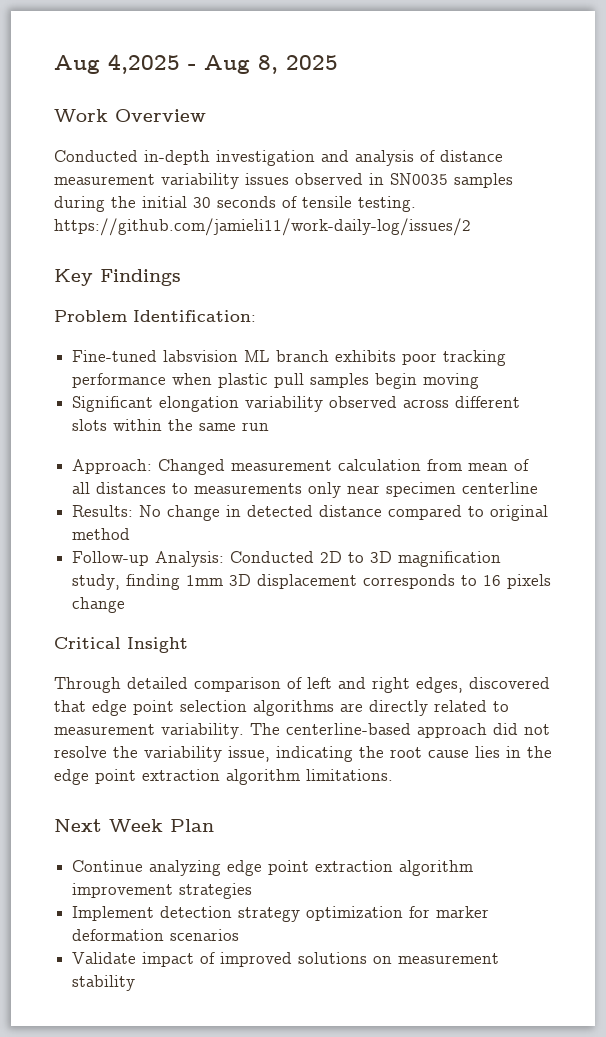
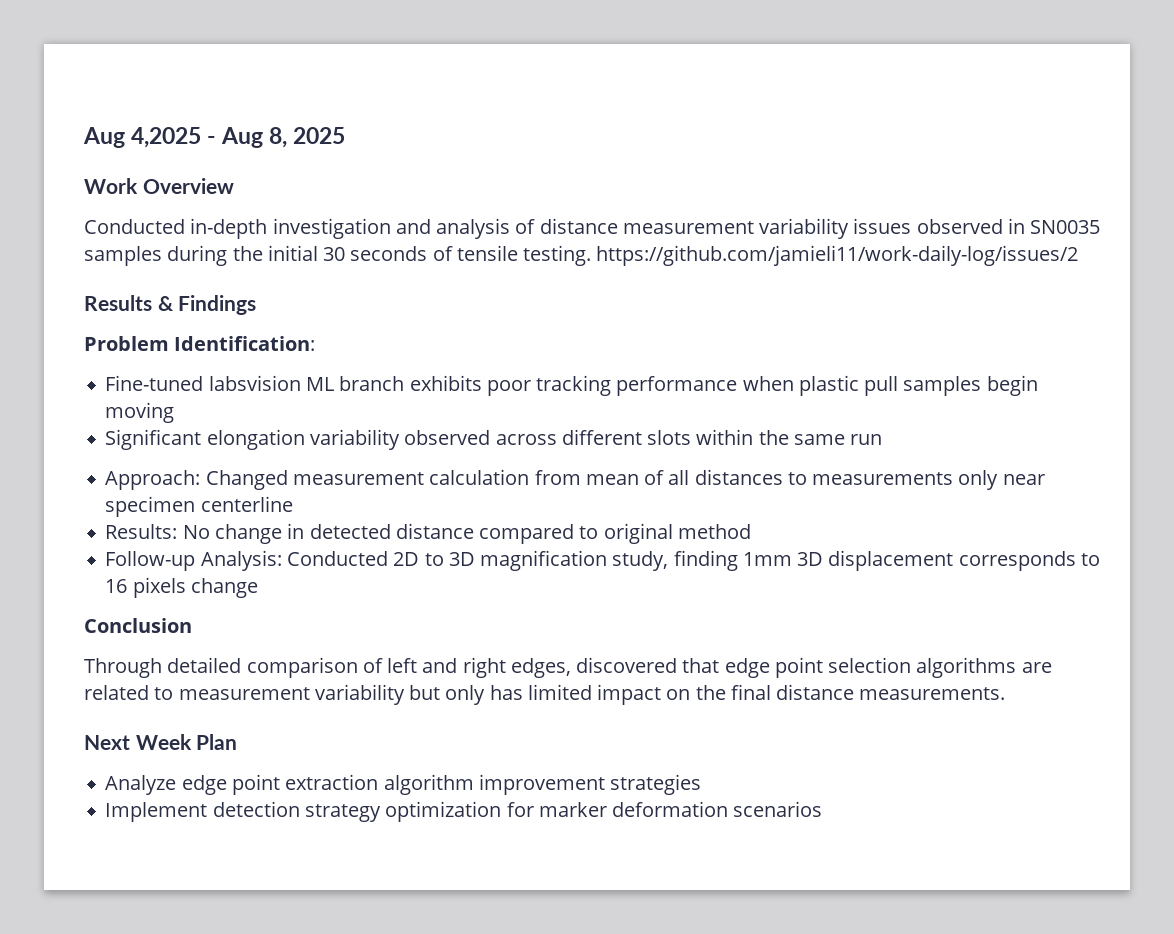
[54,269,93,286] Key -> [84,295,174,311] Results &
[54,637,188,653] Critical Insight -> [84,618,192,633] Conclusion
[369,700,428,716] directly -> (1052, 667) none
[161,723,550,739] [54,746,552,762] [54,769,393,785] variability. The centerline-based approach did not resolve the variability issue, indicating the root cause lies in the edge point extraction algorithm limitations. -> [314,684,1006,705] variability but only has limited impact on the final distance measurements.
[72,860,222,876] Continue analyzing -> [105,775,177,795] Analyze
[72,952,500,967] [72,975,136,991] // Validate impact of improved solutions on measurement stability -> (823, 809) none

